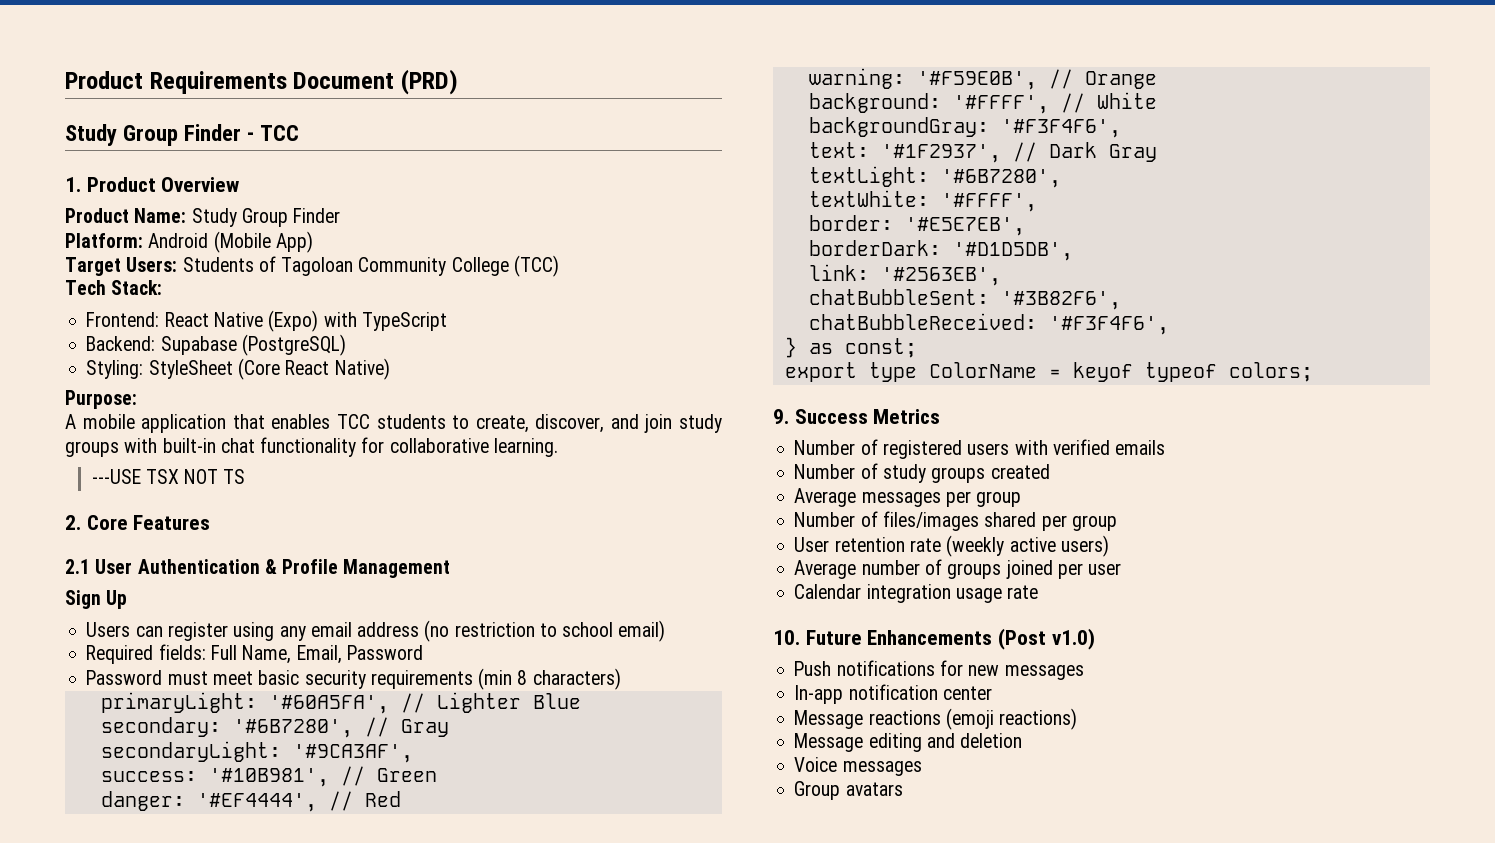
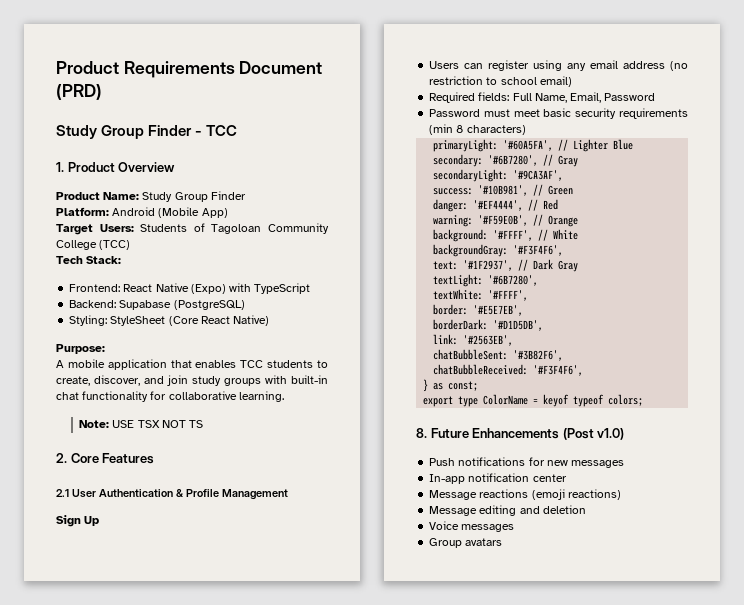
[91,469,141,484] ---USE -> [79,420,135,428] Note: USE
[773,409,941,424] [794,439,1166,459] [794,463,1050,483] [794,488,1022,507] [794,511,1117,531] [794,535,1109,557] [794,559,1122,579] [794,584,1039,603] [773,630,800,645] 9. Success Metrics // Number of registered users with verified emails // Number of study groups created // Average messages per group // Number of files/images shared per group // User retention rate (weekly active users) // Average number of groups joined per user // Calendar integration usage rate // 10. -> [416,428,427,438] 8.

